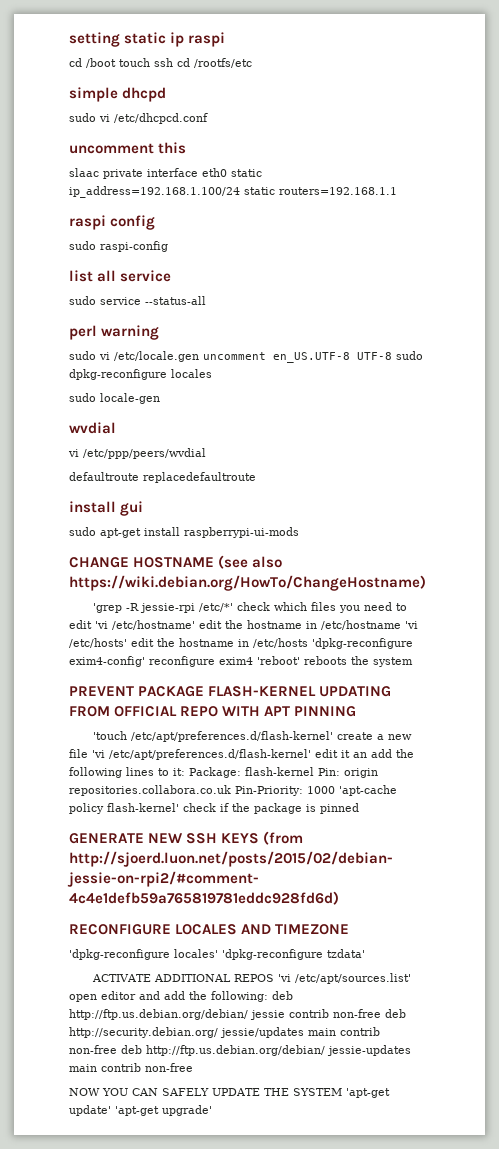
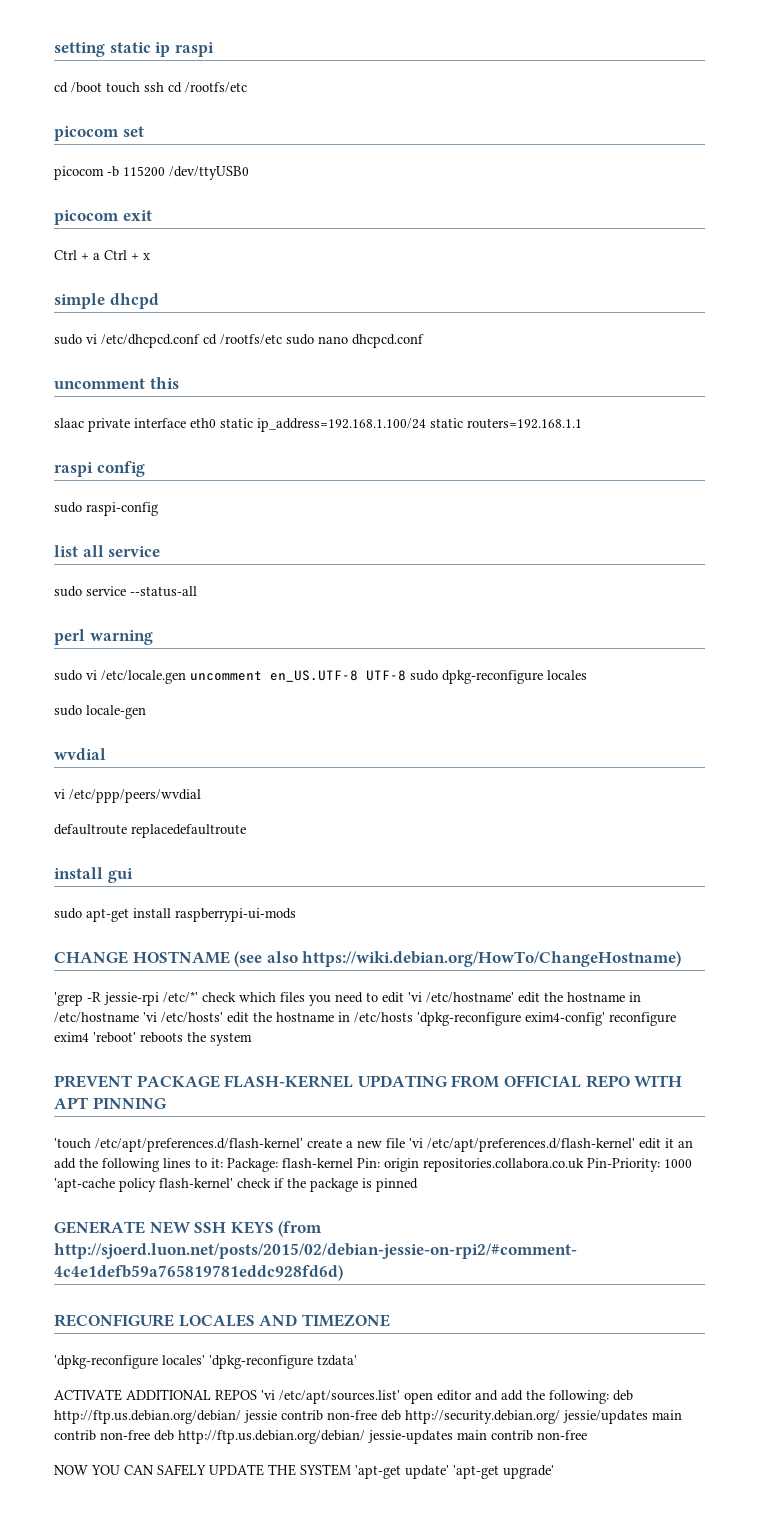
(252, 63) none -> [54,126,144,141] [54,166,249,180] [54,210,152,225] [54,250,150,260] // picocom set // picocom -b 115200 /dev/ttyUSB0 // picocom exit // Ctrl + a Ctrl + x
(208, 118) none -> [203,334,424,348] cd /rootfs/etc sudo nano dhcpcd.conf

